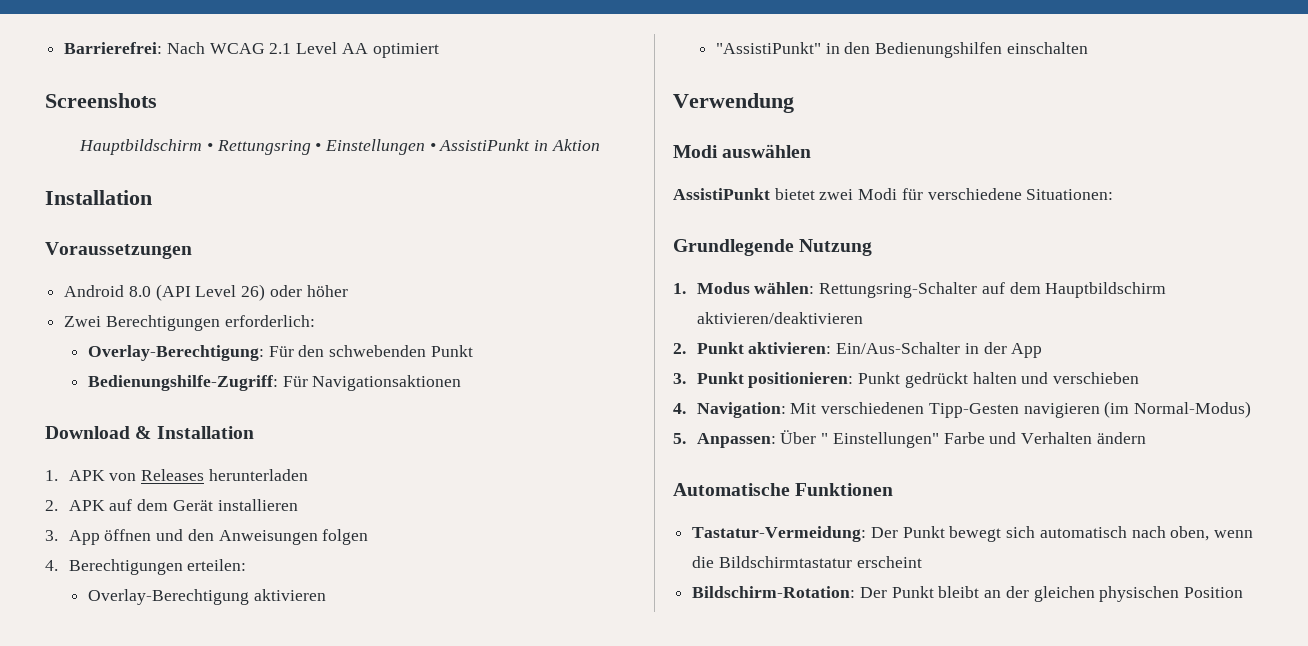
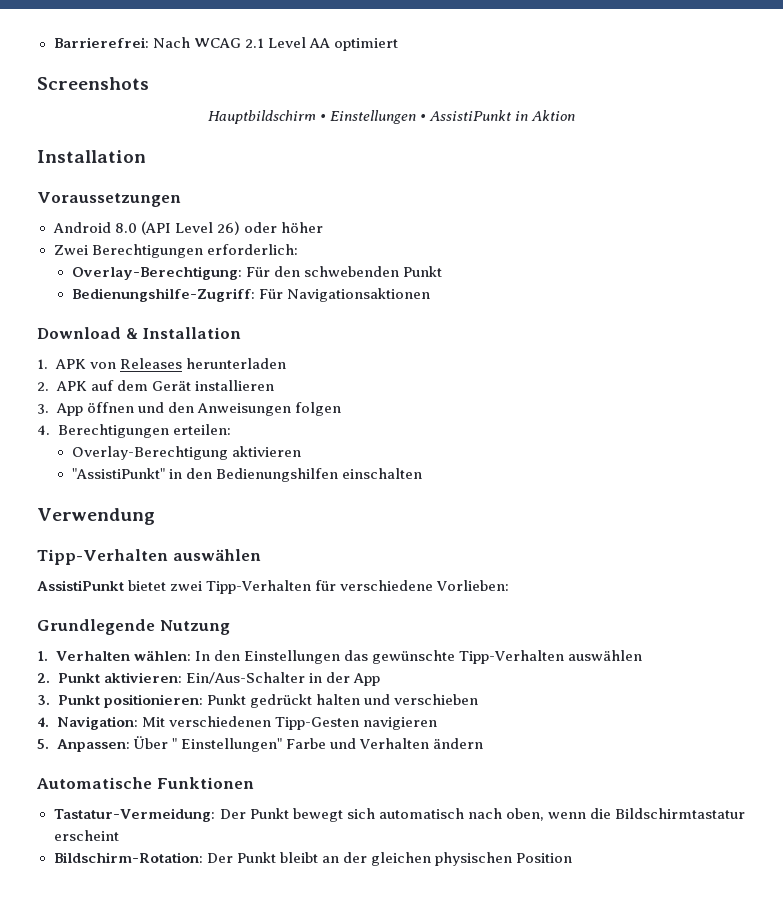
[216,140,322,155] Rettungsring • -> (326, 117) none
[673,145,718,158] Modi -> [37,549,168,565] Tipp-Verhalten
[858,188,898,200] Modi -> [206,580,312,594] Tipp-Verhalten
[1026,189,1114,200] Situationen: -> [436,580,510,591] Vorlieben:
[696,282,1167,298] [696,312,863,324] Modus wählen: Rettungsring-Schalter auf dem Hauptbildschirm aktivieren/deaktivieren -> [55,650,642,664] Verhalten wählen: In den Einstellungen das gewünschte Tipp-Verhalten auswählen
[1104,401,1252,418] (im Normal-Modus) -> (437, 723) none

